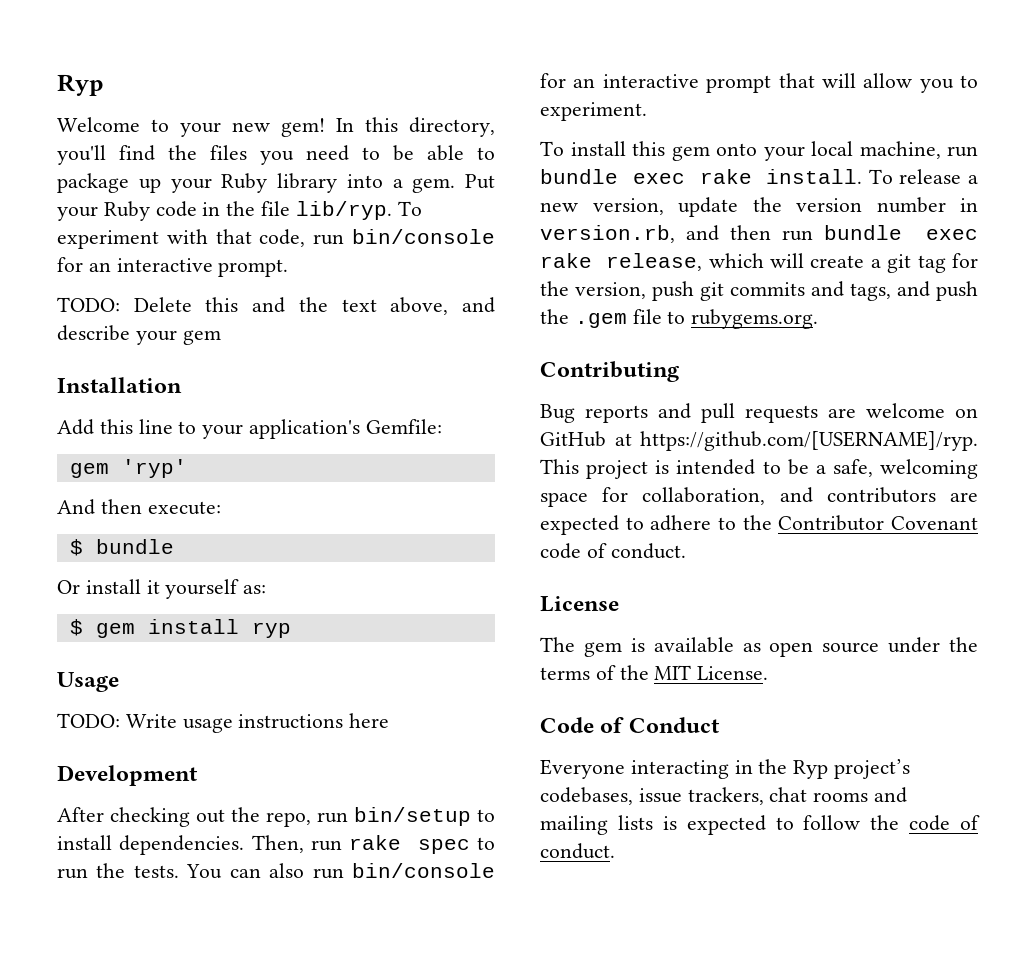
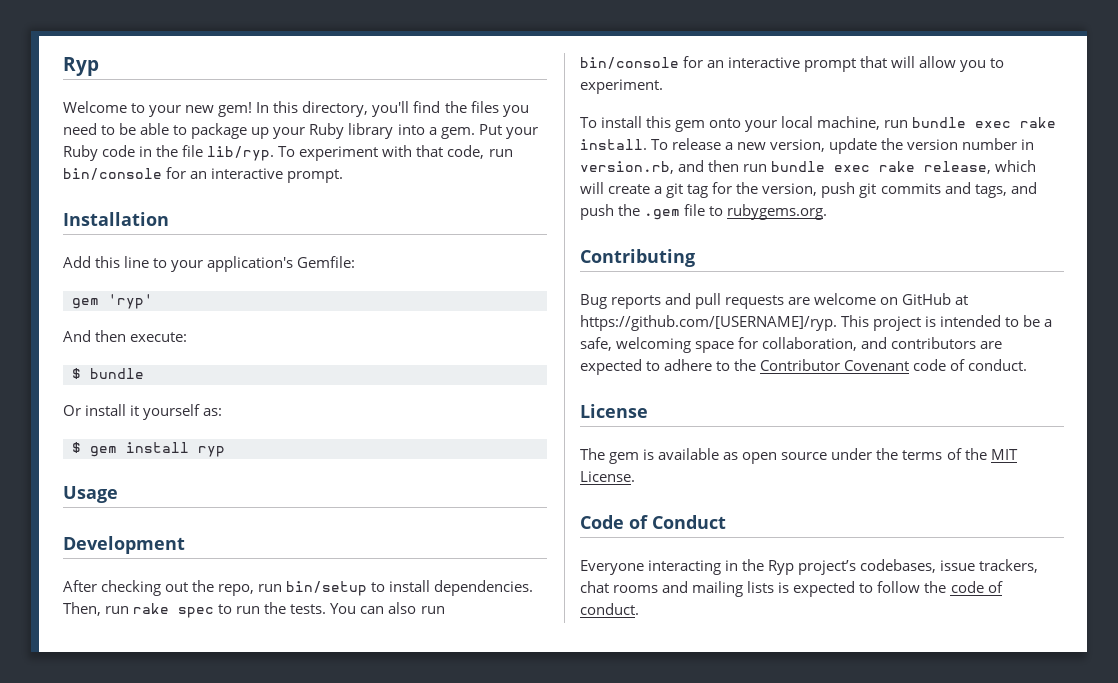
[57,297,496,315] [57,325,221,345] // TODO: Delete this and the text above, and describe your gem -> (344, 176) none
[57,713,390,733] // TODO: Write usage instructions here -> (118, 494) none

